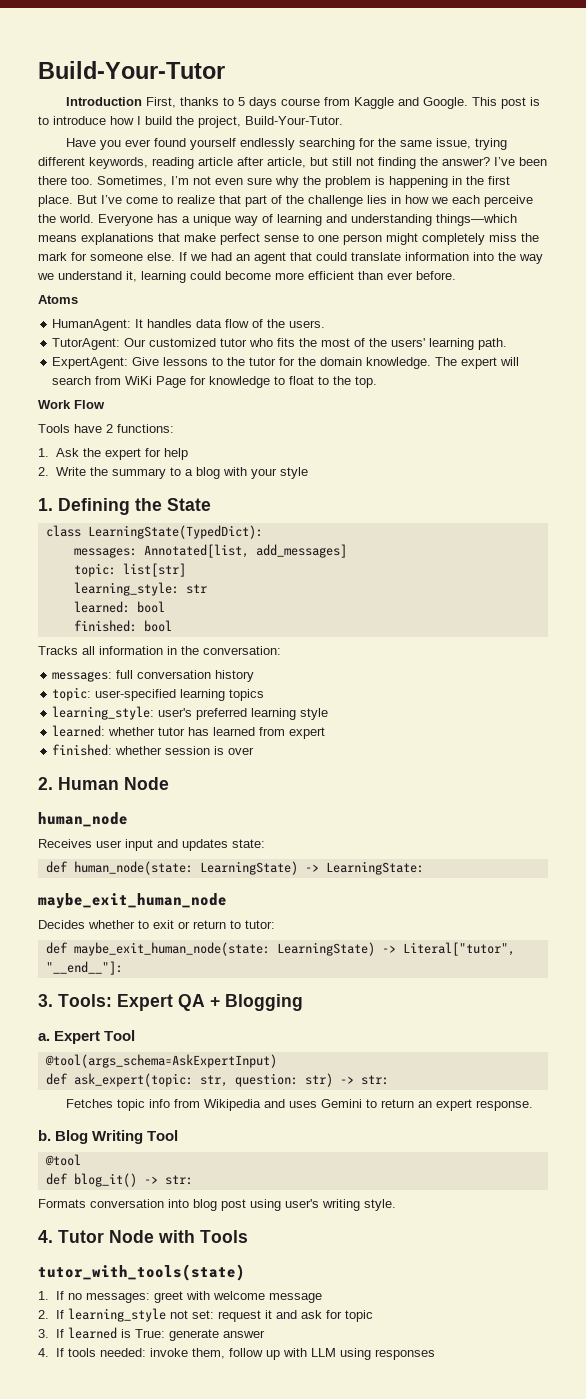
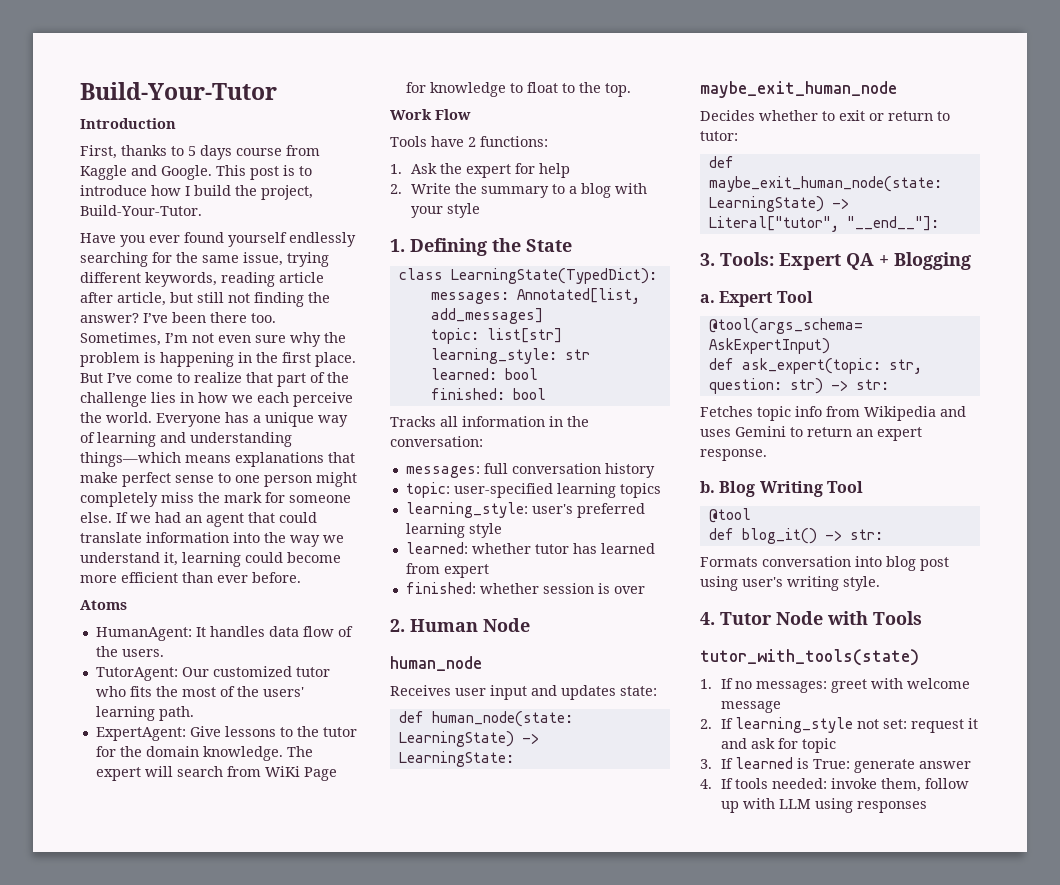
(142, 101) none -> (176, 123) //

